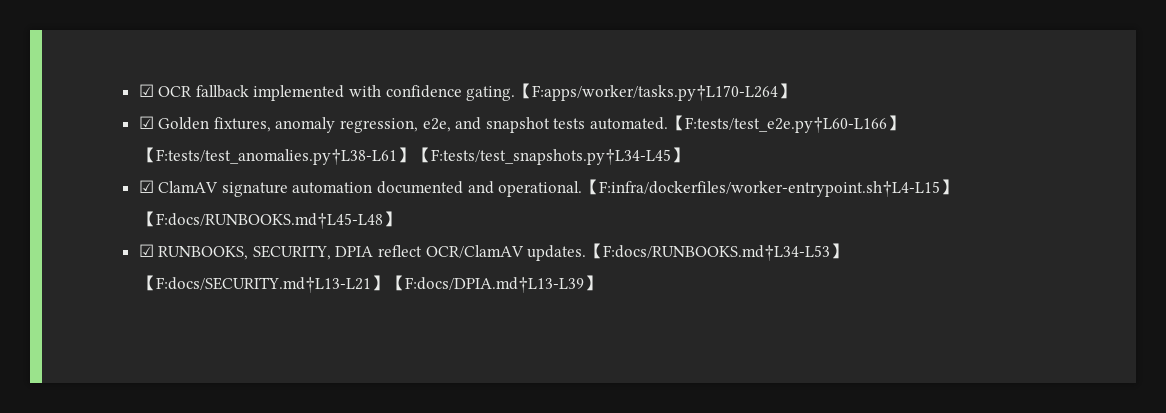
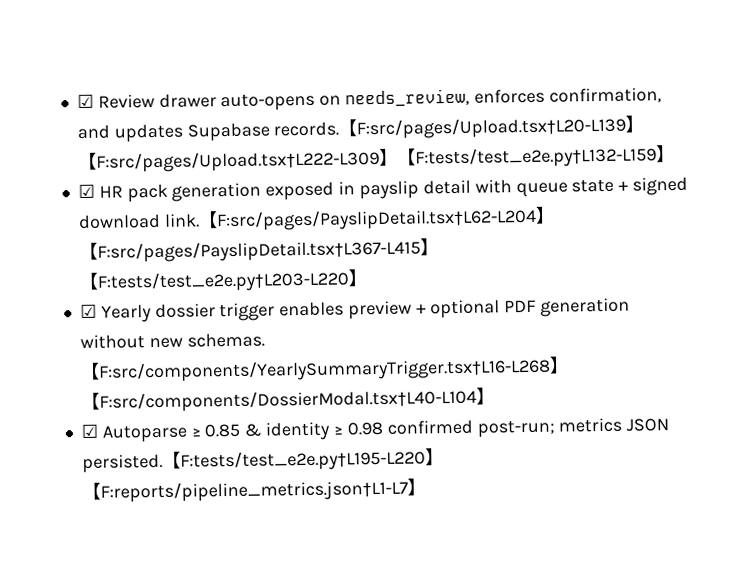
[138,83,796,101] [138,115,905,133] [138,147,688,165] [138,179,958,197] [138,211,400,229] [138,243,848,261] [138,275,584,293] ☑ OCR fallback implemented with confidence gating.【F:apps/worker/tasks.py†L170-L264】 // ☑ Golden fixtures, anomaly regression, e2e, and snapshot tests automated.【F:tests/test_e2e.py†L60-L166】【F:tests/test_anomalies.py†L38-L61】【F:tests/test_snapshots.py†L34-L45】 // ☑ ClamAV signature automation documented and operational.【F:infra/dockerfiles/worker-entrypoint.sh†L4-L15】【F:docs/RUNBOOKS.md†L45-L48】 // ☑ RUNBOOKS, SECURITY, DPIA reflect OCR/ClamAV updates.【F:docs/RUNBOOKS.md†L34-L53】【F:docs/SECURITY.md†L13-L21】【F:docs/DPIA.md†L13-L39 -> [76,87,662,112] [76,115,645,143] [77,144,675,173] [77,176,689,203] [77,206,555,232] [78,238,439,263] [78,269,367,293] [79,297,630,323] [79,332,265,349] [79,356,569,383] [80,387,495,413] [80,417,670,443] [81,448,444,473] [81,479,409,503] ☑ Review drawer auto-opens on needs_review, enforces confirmation, and updates Supabase records.【F:src/pages/Upload.tsx†L20-L139】【F:src/pages/Upload.tsx†L222-L309】【F:tests/test_e2e.py†L132-L159】 // ☑ HR pack generation exposed in payslip detail with queue state + signed download link.【F:src/pages/PayslipDetail.tsx†L62-L204】【F:src/pages/PayslipDetail.tsx†L367-L415】【F:tests/test_e2e.py†L203-L220】 // ☑ Yearly dossier trigger enables preview + optional PDF generation without new schemas.【F:src/components/YearlySummaryTrigger.tsx†L16-L268】【F:src/components/DossierModal.tsx†L40-L104】 // ☑ Autoparse ≥ 0.85 & identity ≥ 0.98 confirmed post-run; metrics JSON persisted.【F:tests/test_e2e.py†L195-L220】【F:reports/pipeline_metrics.json†L1-L7

